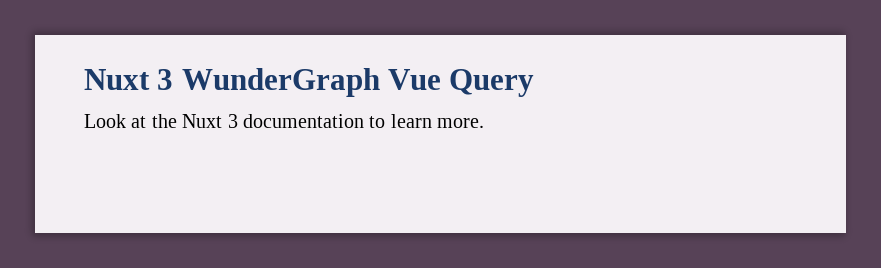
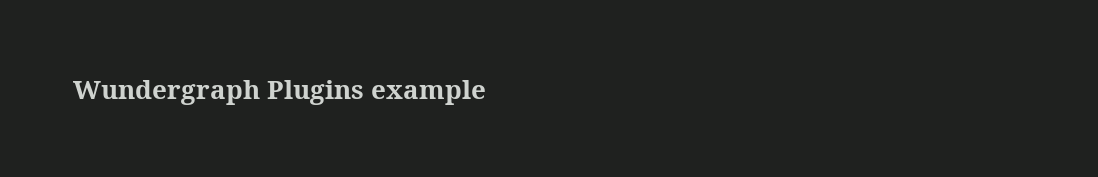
[84,68,535,97] [84,114,485,128] Nuxt 3 WunderGraph Vue Query // Look at the Nuxt 3 documentation to learn more. -> [73,80,487,105] Wundergraph Plugins example

